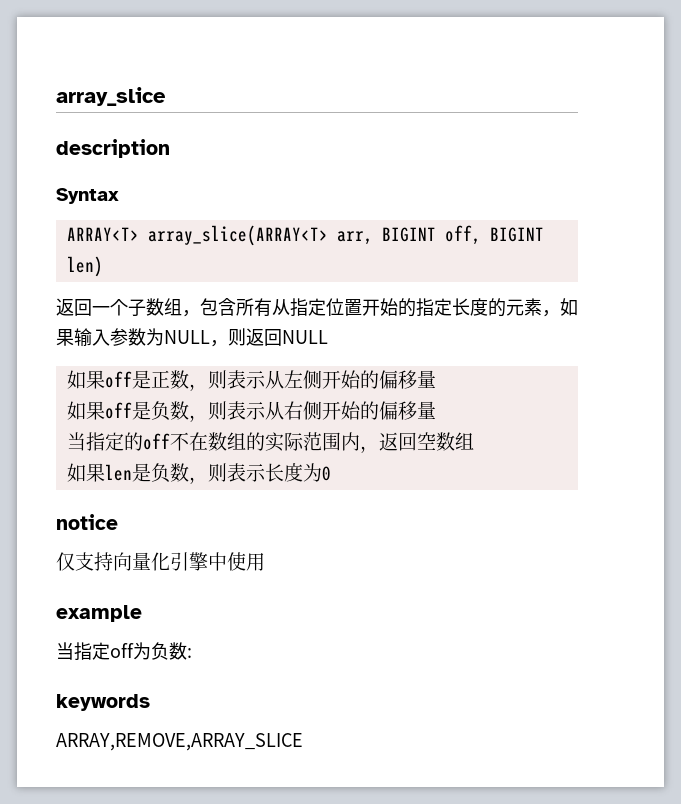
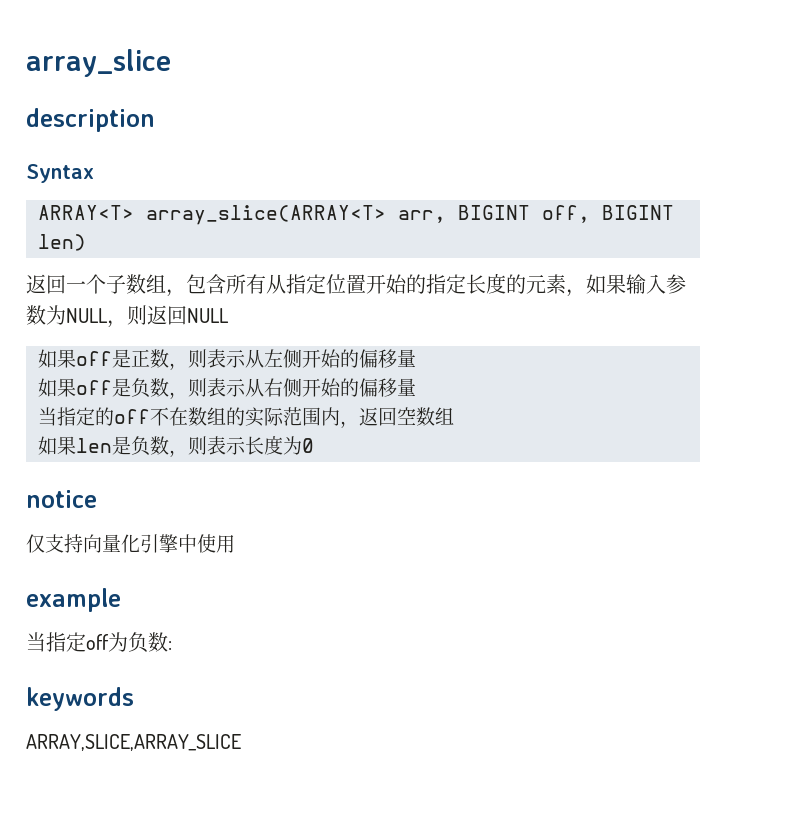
[56,733,303,751] ARRAY,REMOVE,ARRAY_SLICE -> [26,734,241,751] ARRAY,SLICE,ARRAY_SLICE

